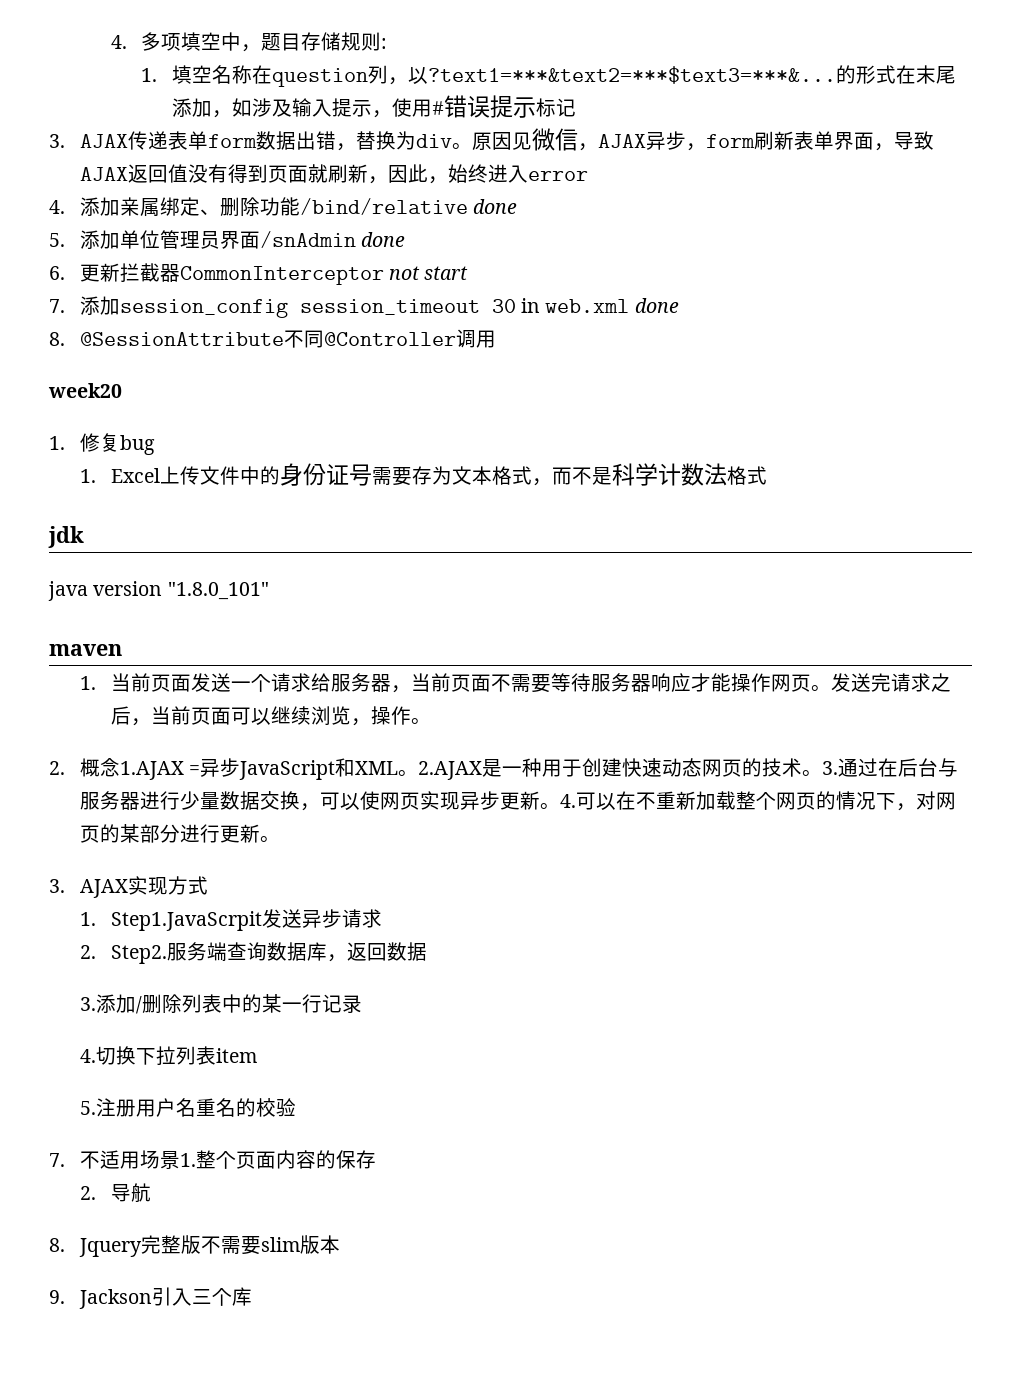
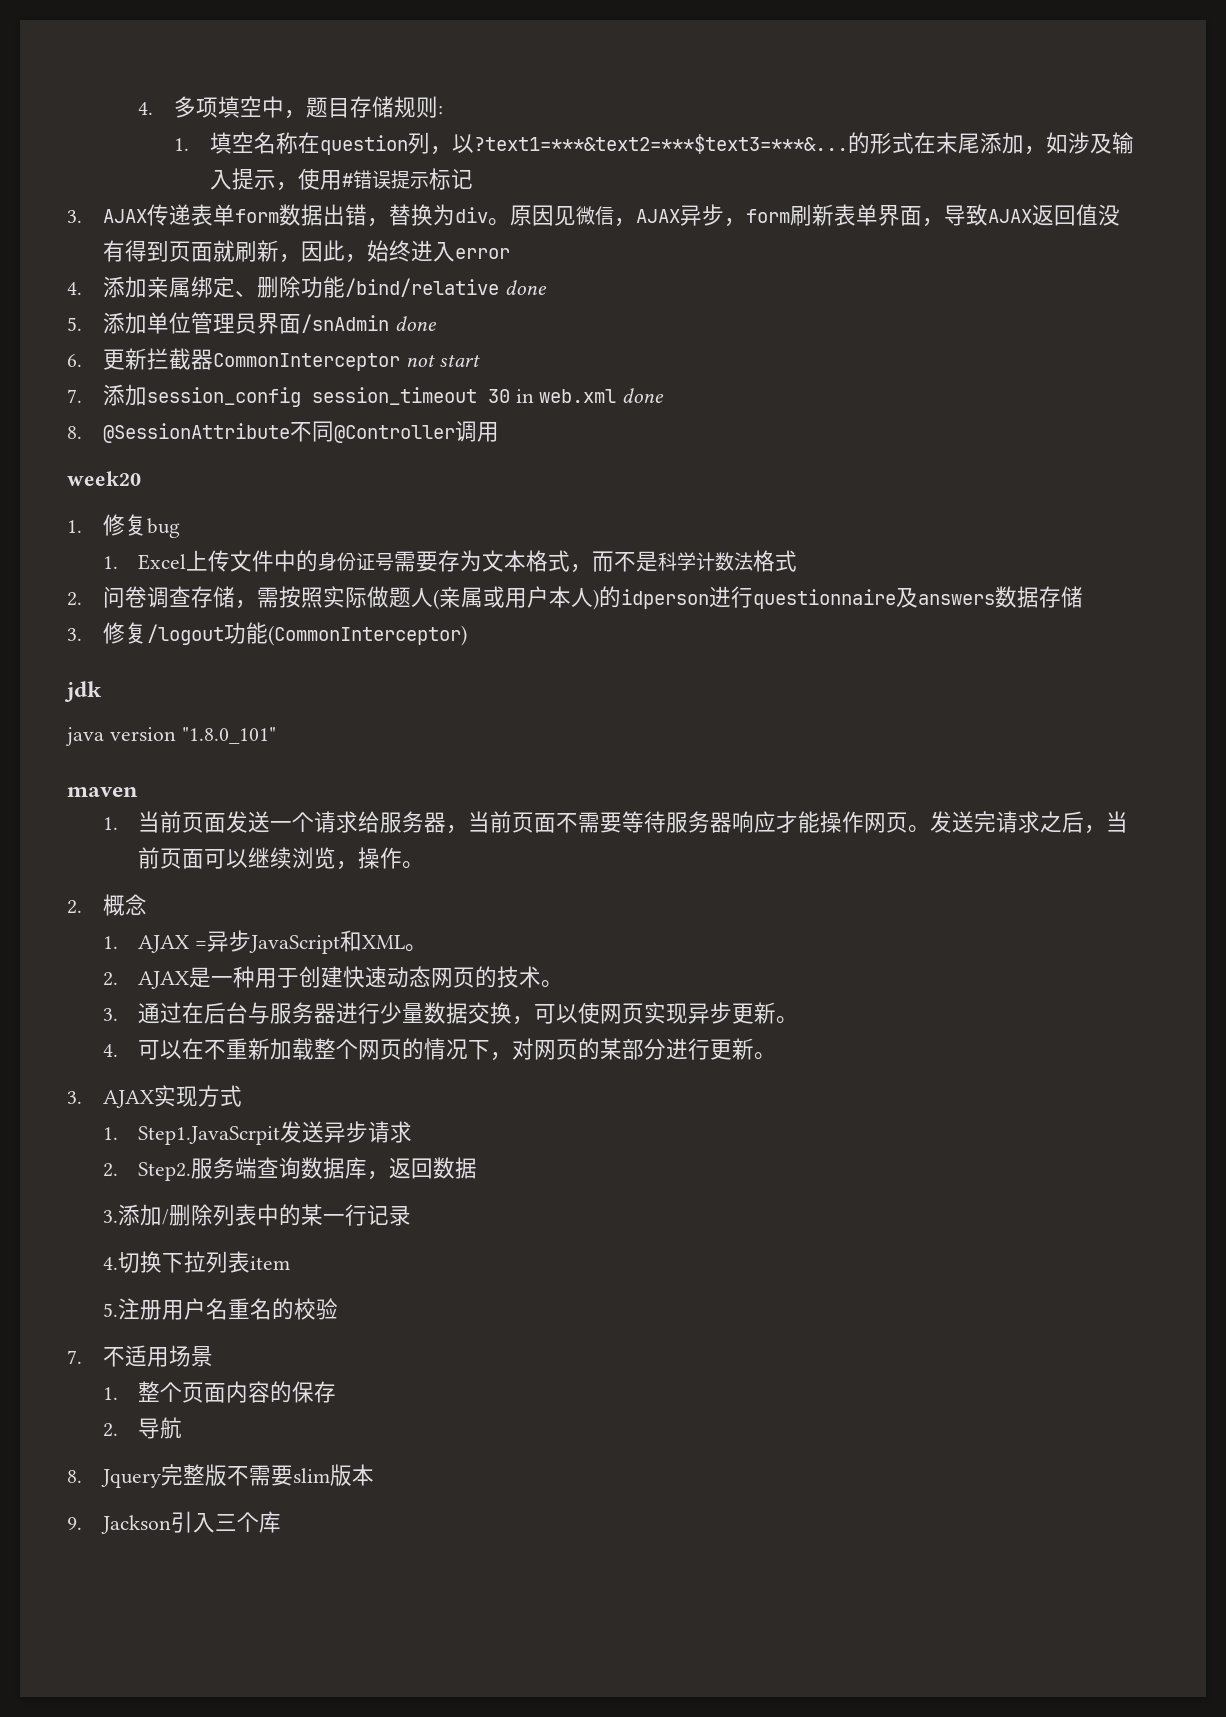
(767, 475) none -> [67,586,1083,610] [67,622,467,646] // 2.问卷调查存储，需按照实际做题人(亲属或用户本人)的idperson进行questionnaire及answers数据存储 // 3.修复/logout功能(CommonInterceptor)
[119,761,184,780] 1.AJAX -> [102,935,190,953] // 1. AJAX
[418,761,483,780] 2.AJAX -> [102,971,190,989] // 2. AJAX
(823, 773) none -> (564, 984) //
(560, 806) none -> (799, 1020) //
(180, 1160) none -> (213, 1356) //

